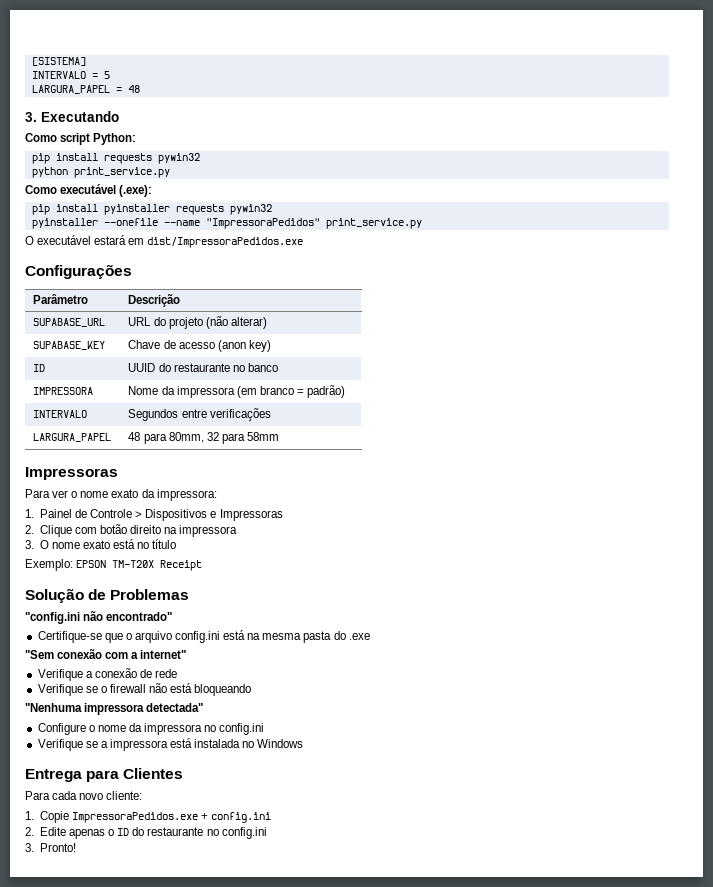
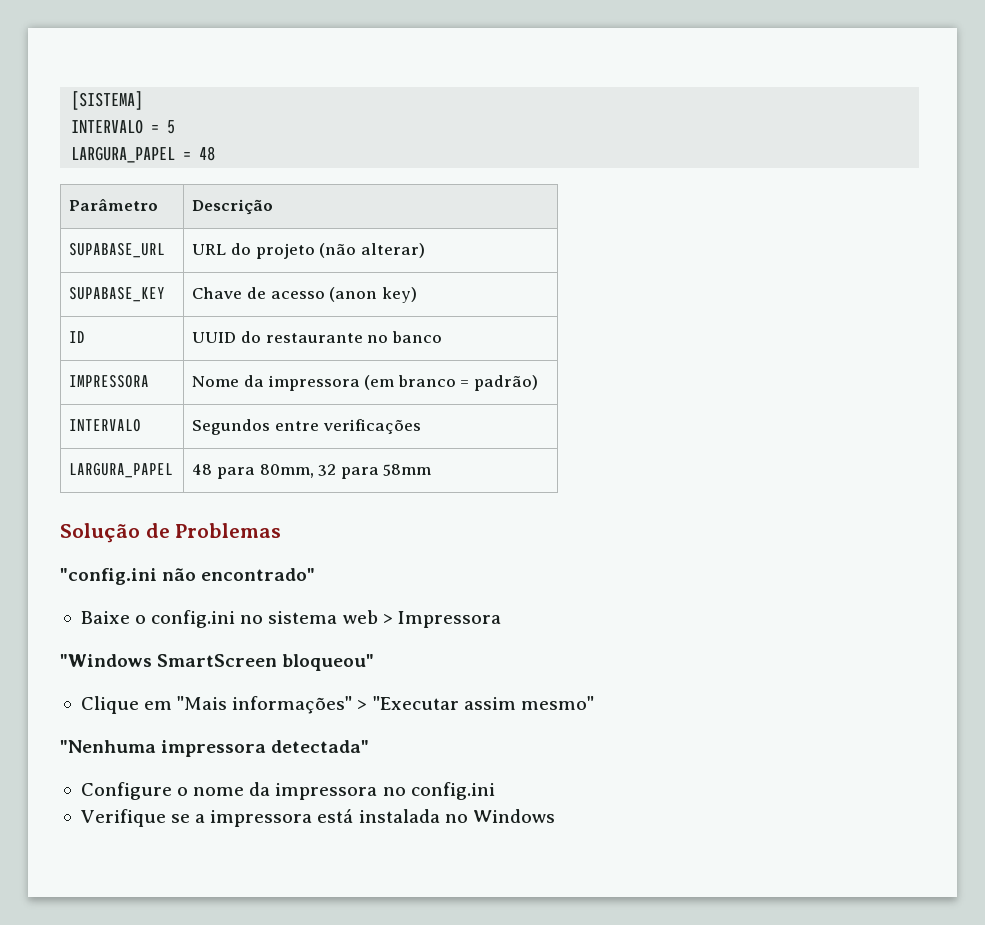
[25,111,119,122] [25,133,137,145] [31,153,200,164] [31,167,170,178] [25,184,153,197] [31,204,272,215] [31,218,422,229] [25,235,304,248] [25,264,132,279] // 3. Executando // Como script Python: // pip install requests pywin32 // python print_service.py // Como executável (.exe): // pip install pyinstaller requests pywin32 // pyinstaller --onefile --name "ImpressoraPedidos" print_service.py // O executável estará em dist/ImpressoraPedidos.exe // Configurações -> (216, 153) none
[25,467,118,480] [25,489,217,501] [25,509,283,521] [25,524,238,537] [25,539,177,549] [25,559,203,571] // Impressoras // Para ver o nome exato da impressora: // 1. Painel de Controle > Dispositivos e Impressoras // 2. Clique com botão direito na impressora // 3. O nome exato está no título // Exemplo: EPSON TM-T20X Receipt -> (432, 470) none
[37,630,370,643] [25,649,187,659] [37,668,178,681] [37,683,252,696] Certifique-se que o arquivo config.ini está na mesma pasta do .exe // "Sem conexão com a internet" // Verifique a conexão de rede // Verifique se o firewall não está bloqueando -> [80,610,501,628] [60,654,375,671] [80,696,594,714] Baixe o config.ini no sistema web > Impressora // "Windows SmartScreen bloqueou" // Clique em "Mais informações" > "Executar assim mesmo"
[25,768,184,782] [25,791,143,800] [25,811,272,823] [25,827,267,839] [25,843,76,852] // Entrega para Clientes // Para cada novo cliente: // 1. Copie ImpressoraPedidos.exe + config.ini // 2. Edite apenas o ID do restaurante no config.ini // 3. Pronto! -> (555, 816) none

